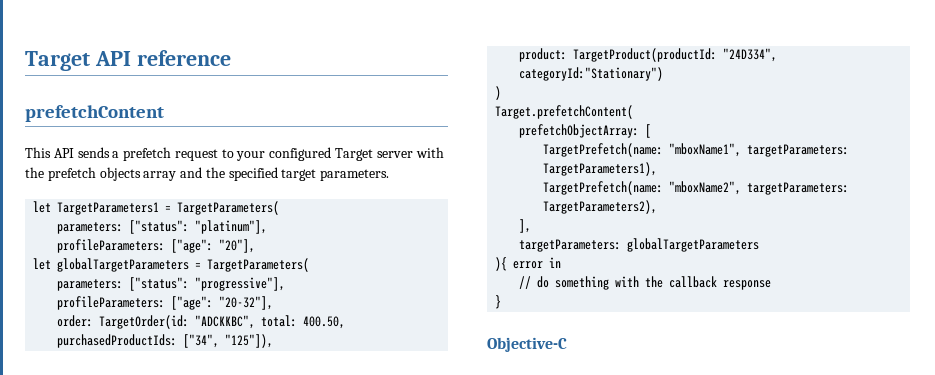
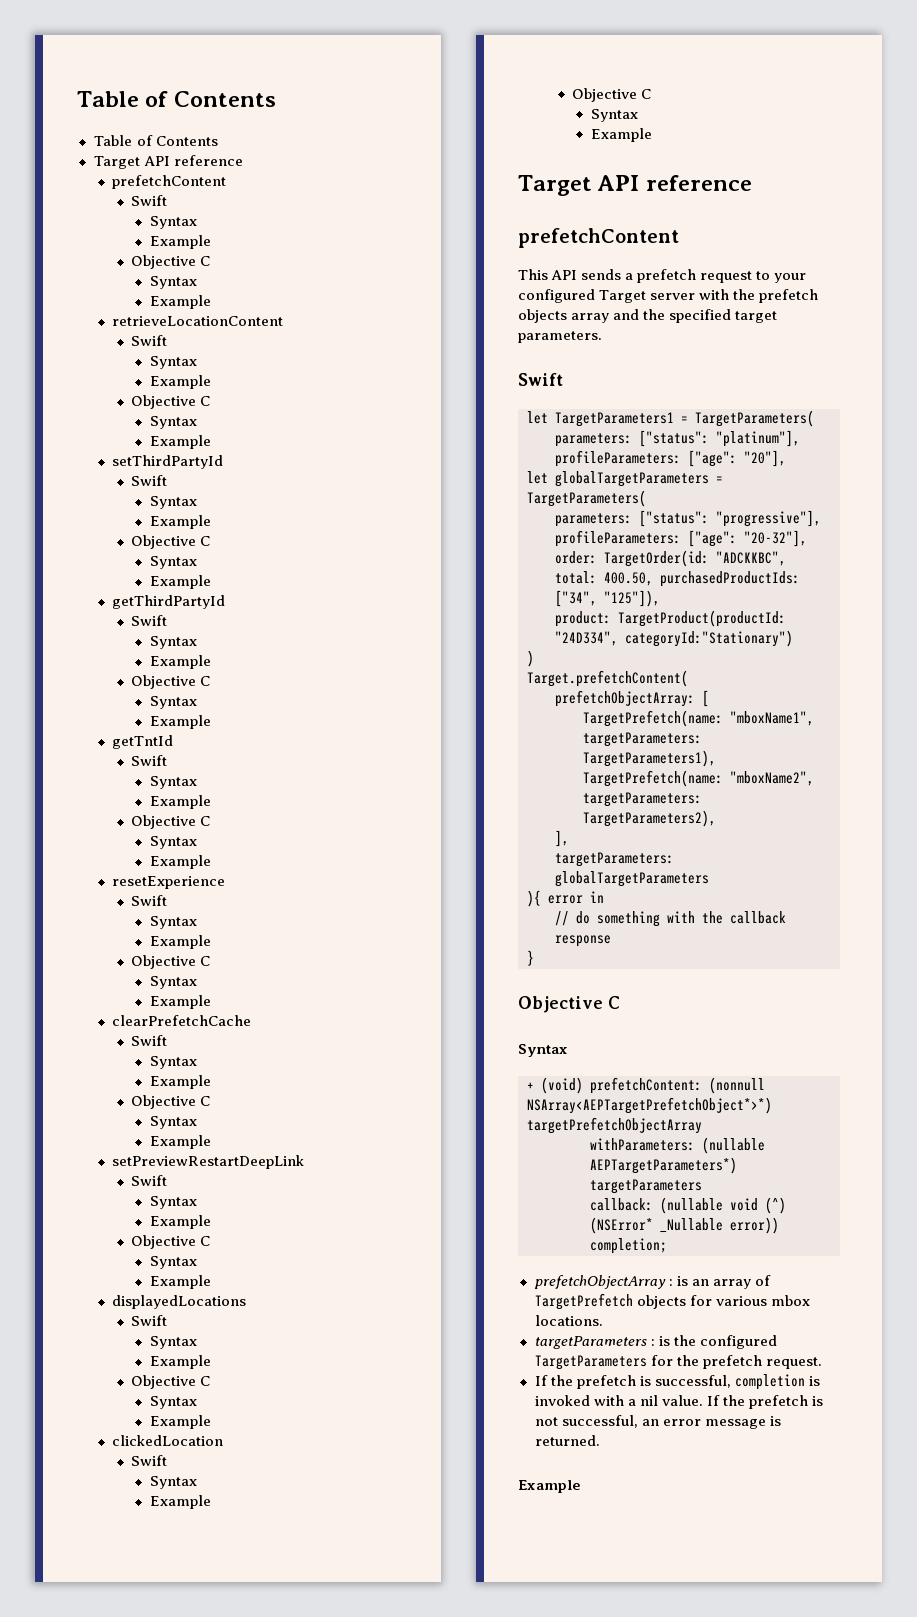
(25, 61) none -> [77,91,276,107] [93,135,218,146] [93,155,243,169] [112,175,227,189] [131,195,168,206] [149,216,197,229] [149,235,211,249] [131,255,211,269] [149,276,197,289] [149,295,211,309] [112,316,284,326] [131,335,168,346] [149,356,197,369] [149,375,211,389] [131,395,211,409] [149,416,197,429] [149,435,211,449] [112,455,224,469] [131,475,168,486] [149,496,197,509] [149,515,211,529] [131,535,211,549] [149,556,197,569] [149,575,211,589] [112,595,226,609] [131,615,168,626] [149,636,197,649] [149,655,211,669] [131,675,211,689] [149,696,197,709] [149,715,211,729] [112,735,174,749] [131,755,168,766] [149,776,197,789] [149,795,211,809] [131,815,211,829] [149,836,197,849] [149,855,211,869] [112,876,226,889] [131,895,168,906] [149,916,197,929] [149,935,211,949] [131,955,211,969] [149,976,197,989] [149,995,211,1009] [112,1015,252,1026] [131,1035,168,1046] [149,1056,197,1069] [149,1075,211,1089] [131,1095,211,1109] [149,1116,197,1129] [149,1135,211,1149] [112,1155,305,1169] [131,1175,168,1186] [149,1196,197,1209] [149,1215,211,1229] [131,1235,211,1249] [149,1256,197,1269] [149,1275,211,1289] [112,1295,247,1309] [131,1315,168,1326] [149,1336,197,1349] [149,1355,211,1369] [131,1375,211,1389] [149,1396,197,1409] [149,1415,211,1429] [112,1435,224,1446] [131,1455,168,1466] [149,1476,197,1489] [149,1495,211,1509] [572,88,652,102] [590,109,638,122] [590,128,652,142] Table of Contents // Table of Contents // Target API reference // prefetchContent // Swift // Syntax // Example // Objective C // Syntax // Example // retrieveLocationContent // Swift // Syntax // Example // Objective C // Syntax // Example // setThirdPartyId // Swift // Syntax // Example // Objective C // Syntax // Example // getThirdPartyId // Swift // Syntax // Example // Objective C // Syntax // Example // getTntId // Swift // Syntax // Example // Objective C // Syntax // Example // resetExperience // Swift // Syntax // Example // Objective C // Syntax // Example // clearPrefetchCache // Swift // Syntax // Example // Objective C // Syntax // Example // setPreviewRestartDeepLink // Swift // Syntax // Example // Objective C // Syntax // Example // displayedLocations // Swift // Syntax // Example // Objective C // Syntax // Example // clickedLocation // Swift // Syntax // Example // Objective C // Syntax // Example //
(390, 175) none -> [518,373,563,386] // Swift
[487,337,567,352] Objective-C -> [518,996,620,1013] [518,1044,568,1057] [527,1077,765,1094] [527,1097,772,1114] [527,1117,702,1134] [590,1137,765,1154] [590,1157,737,1174] [590,1179,702,1194] [590,1197,786,1214] [590,1217,779,1234] [590,1238,667,1254] [533,1275,771,1289] [534,1293,810,1310] [534,1315,603,1326] [534,1335,777,1349] [534,1355,822,1370] [534,1374,820,1390] [534,1395,823,1409] [534,1415,781,1429] [534,1435,600,1446] [518,1480,581,1493] Objective C // Syntax // + (void) prefetchContent: (nonnull NSArray<AEPTargetPrefetchObject*>*) targetPrefetchObjectArray // withParameters: (nullable AEPTargetParameters*) targetParameters // callback: (nullable void (^) (NSError* _Nullable error)) completion; // prefetchObjectArray : is an array of TargetPrefetch objects for various mbox locations. // targetParameters : is the configured TargetParameters for the prefetch request. // If the prefetch is successful, completion is invoked with a nil value. If the prefetch is not successful, an error message is returned. // Example

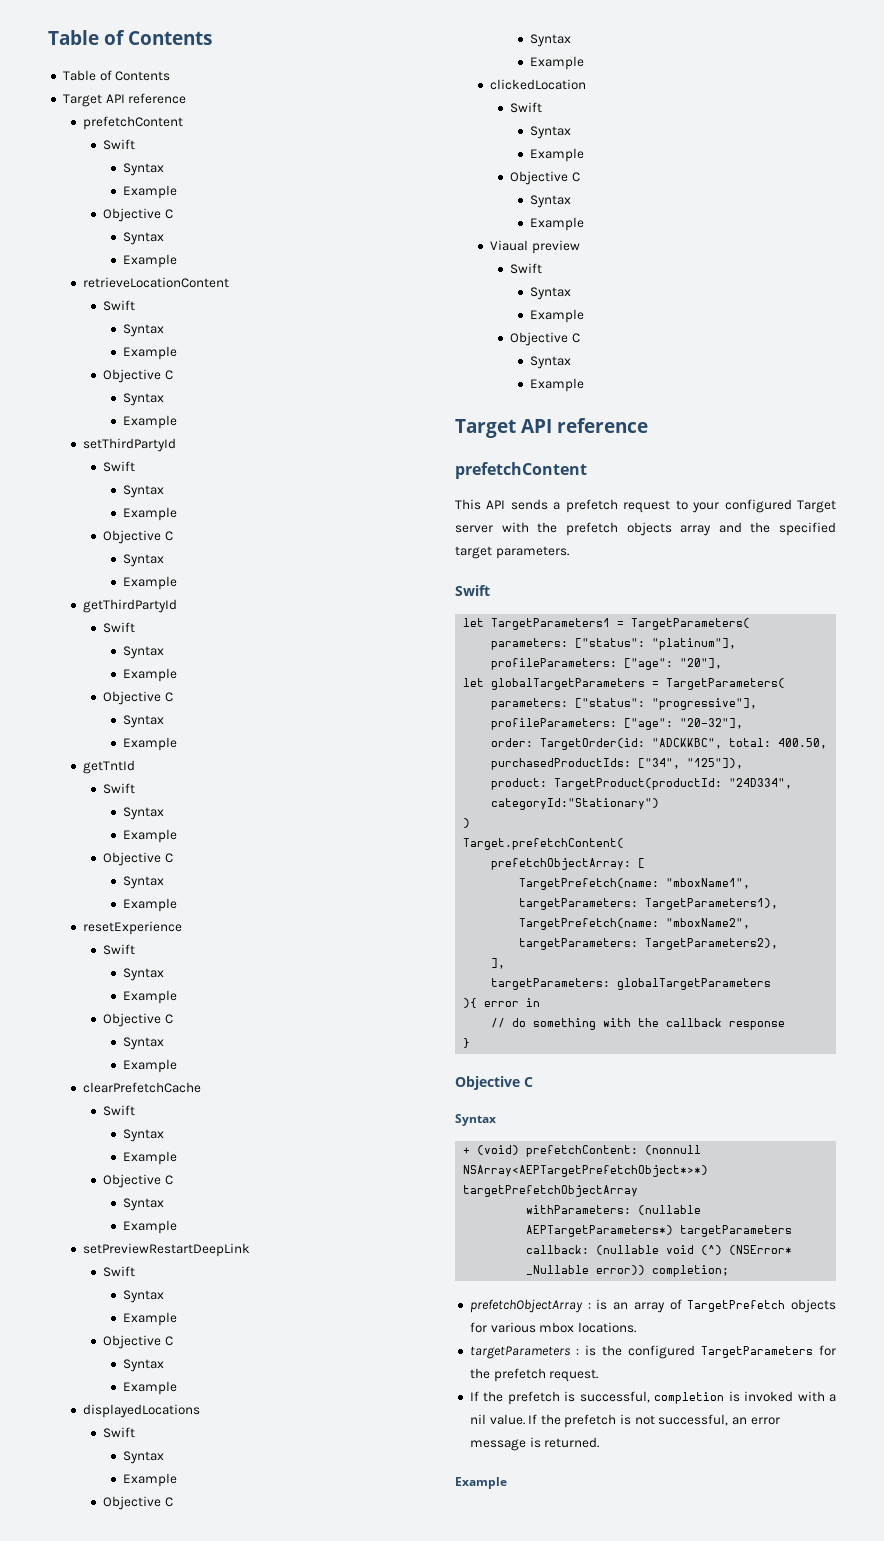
(652, 135) none -> [490,240,580,254] [510,263,543,274] [530,287,572,300] [530,309,585,323] [510,332,580,346] [530,356,572,369] [530,378,585,392] // Viaual preview // Swift // Syntax // Example // Objective C // Syntax // Example

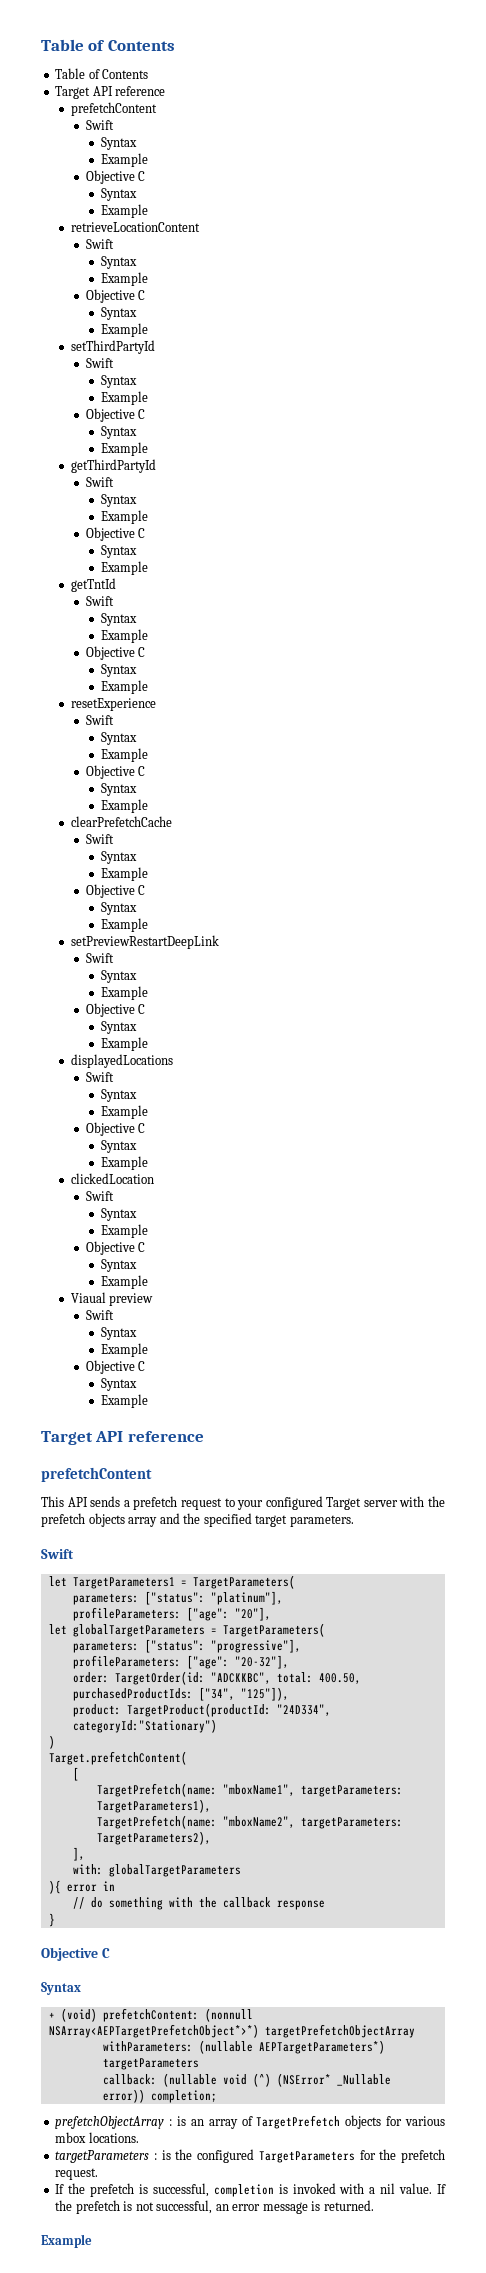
[491,858,632,870] prefetchObjectArray: -> (187, 1758) none
[491,978,611,990] targetParameters: -> [72,1864,103,1875] with:

